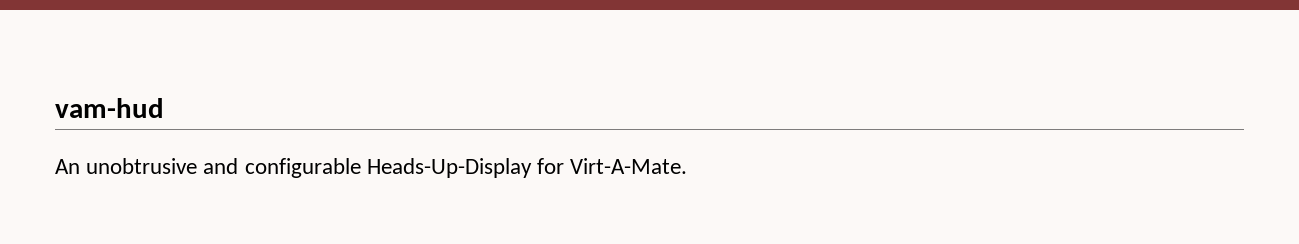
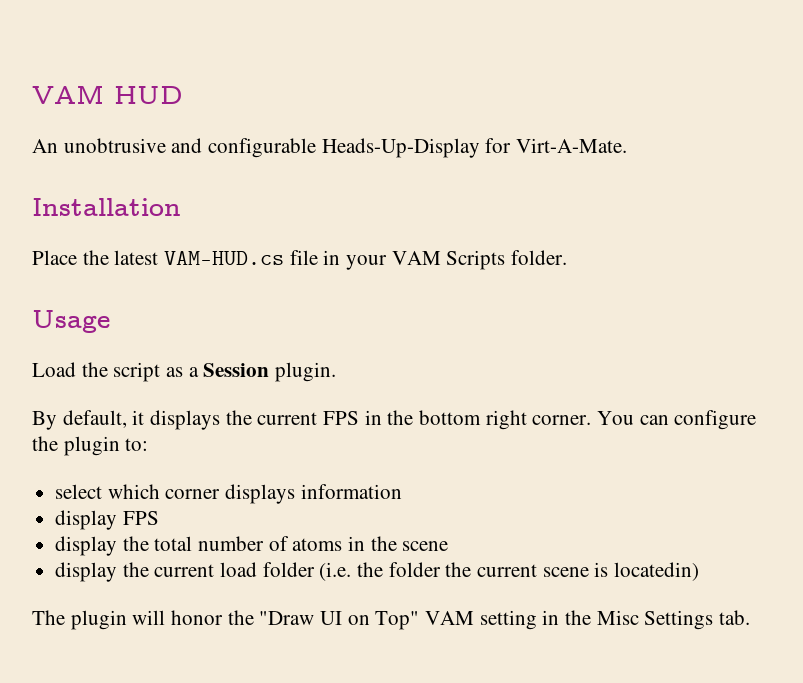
[55,98,164,118] vam-hud -> [32,85,183,104] VAM HUD
(688, 166) none -> [32,198,181,216] [32,250,568,270] [32,310,110,333] [32,362,337,382] [32,410,757,430] [32,436,149,456] [55,484,402,504] [55,510,159,530] [55,536,449,556] [55,562,700,582] [32,610,751,630] // Installation // Place the latest VAM-HUD.cs file in your VAM Scripts folder. // Usage // Load the script as a Session plugin. // By default, it displays the current FPS in the bottom right corner. You can configure the plugin to: // select which corner displays information // display FPS // display the total number of atoms in the scene // display the current load folder (i.e. the folder the current scene is locatedin) // The plugin will honor the "Draw UI on Top" VAM setting in the Misc Settings tab.

